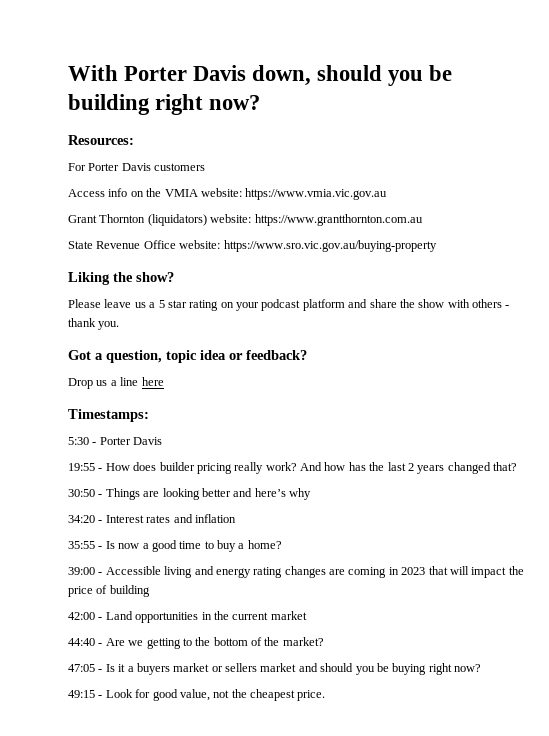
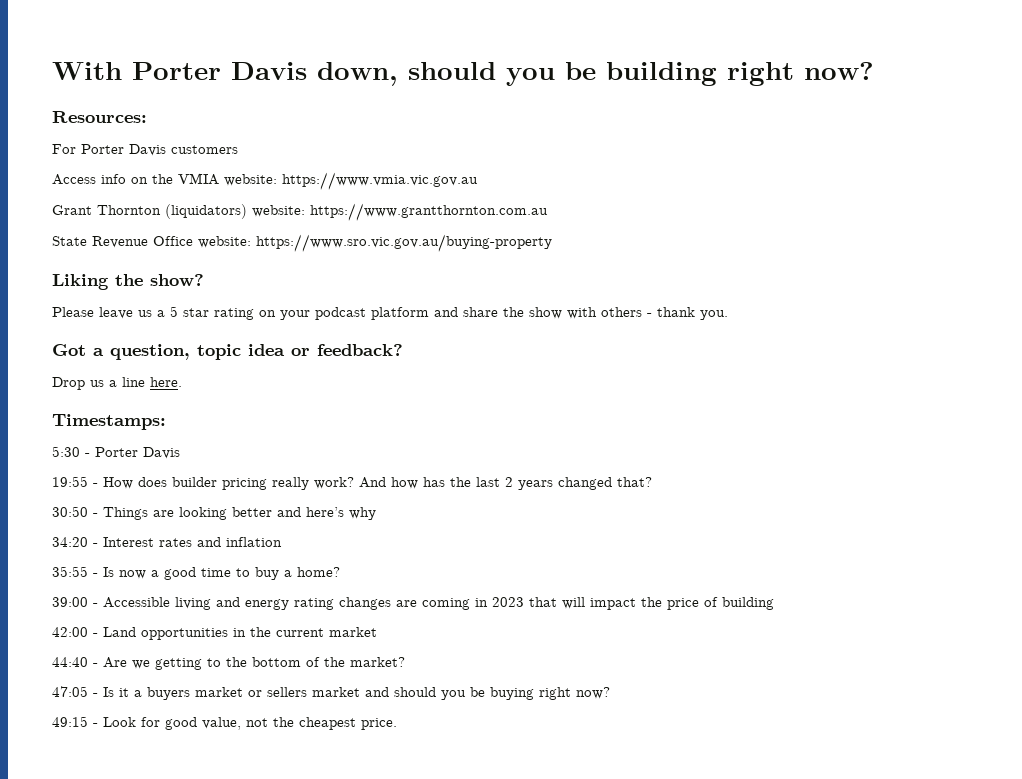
[141,377,164,386] here -> [150,377,182,387] here.

